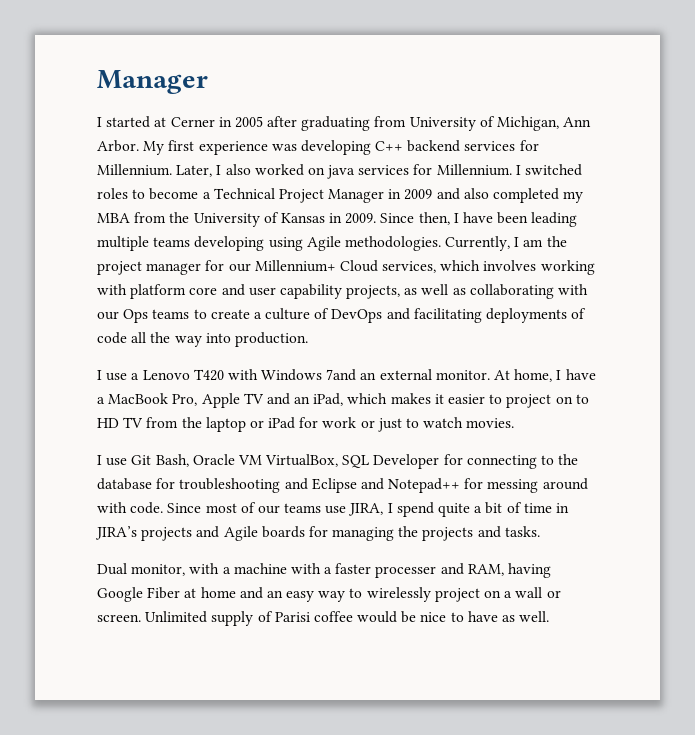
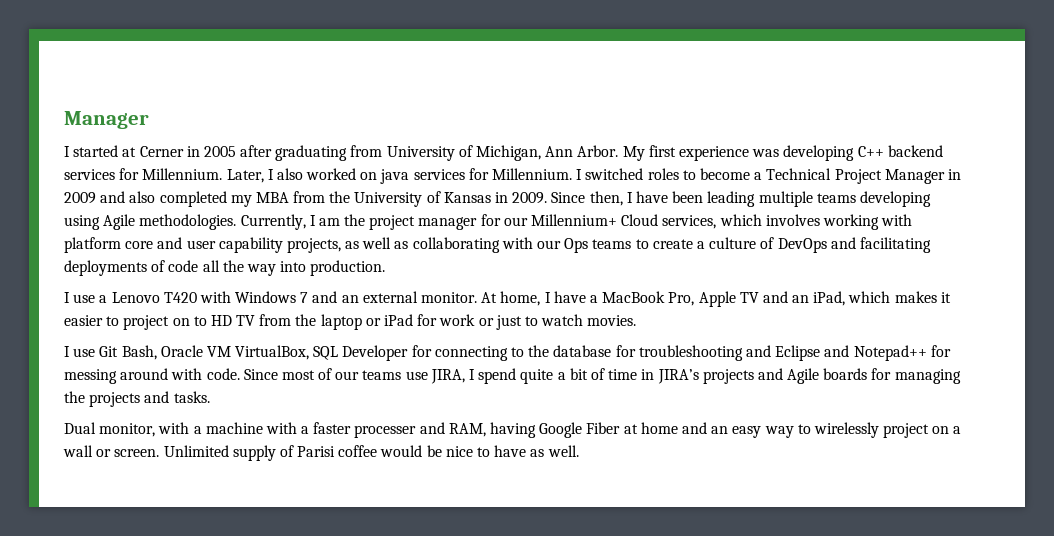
[326,369,357,381] 7and -> [300,291,338,303] 7 and

